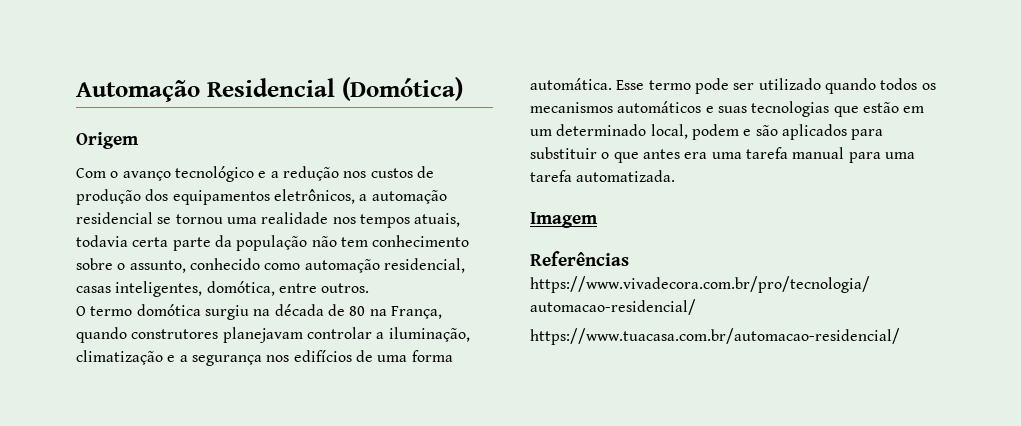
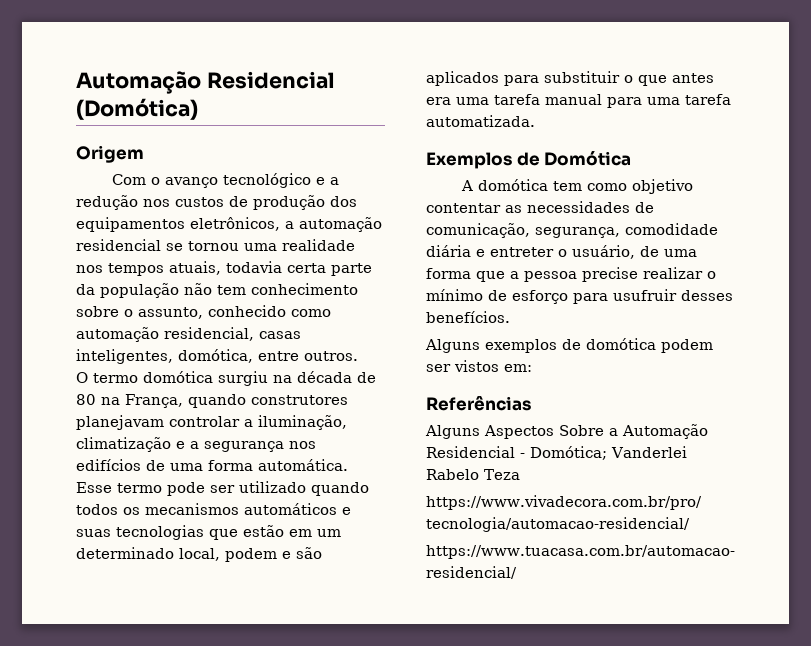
[530,212,598,228] [530,251,629,266] Imagem // Referências -> [426,151,632,169] [461,179,694,194] [426,201,654,213] [426,223,718,238] [426,245,697,259] [426,267,716,282] [426,289,733,304] [426,311,510,323] [425,338,713,353] [426,360,532,372] [426,396,531,411] [425,424,708,439] [426,446,687,460] [426,469,520,480] Exemplos de Domótica // A domótica tem como objetivo contentar as necessidades de comunicação, segurança, comodidade diária e entreter o usuário, de uma forma que a pessoa precise realizar o mínimo de esforço para usufruir desses benefícios. // Alguns exemplos de domótica podem ser vistos em: // Referências // Alguns Aspectos Sobre a Automação Residencial - Domótica; Vanderlei Rabelo Teza

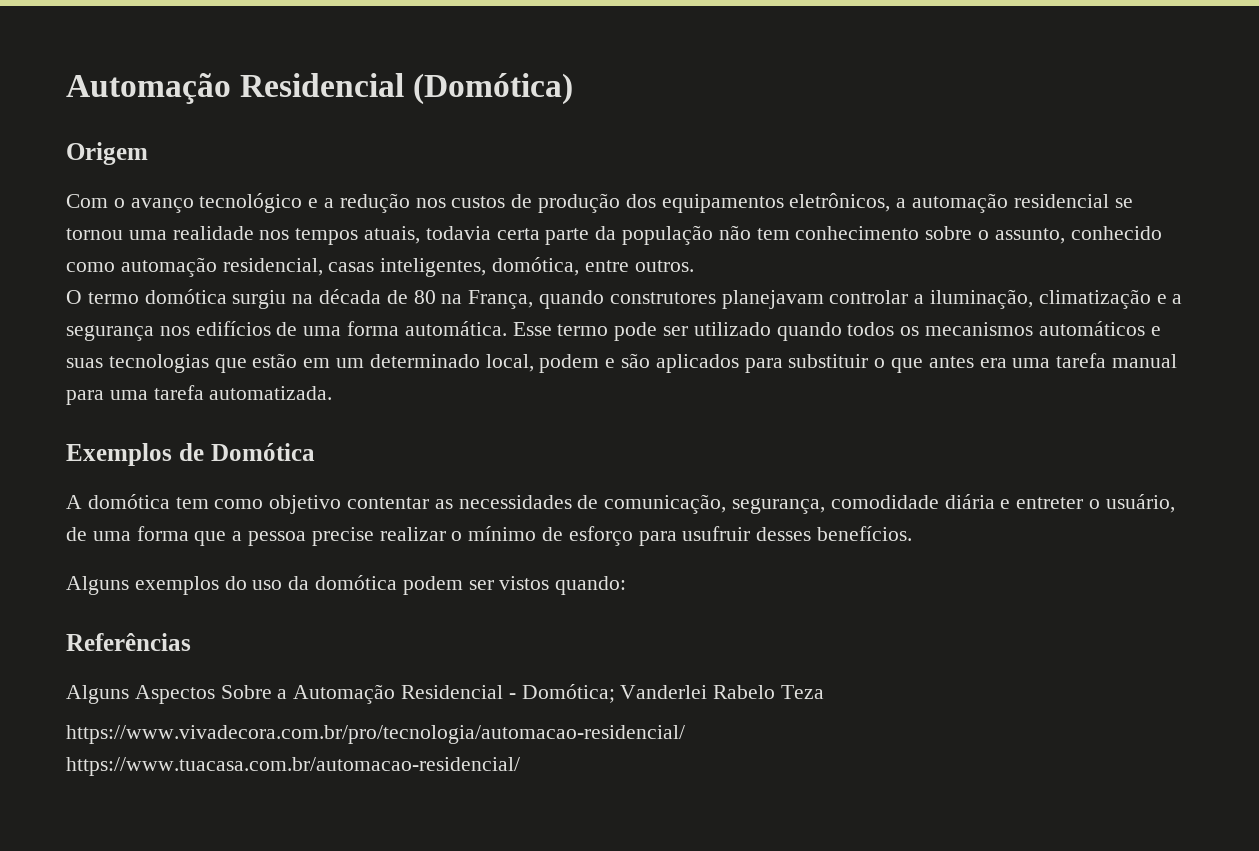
[562,339,581,350] de -> [224,576,310,590] do uso da
[504,364,532,372] em: -> [555,576,627,595] quando:

